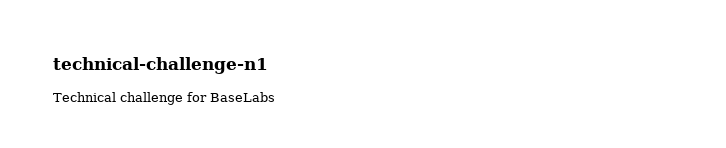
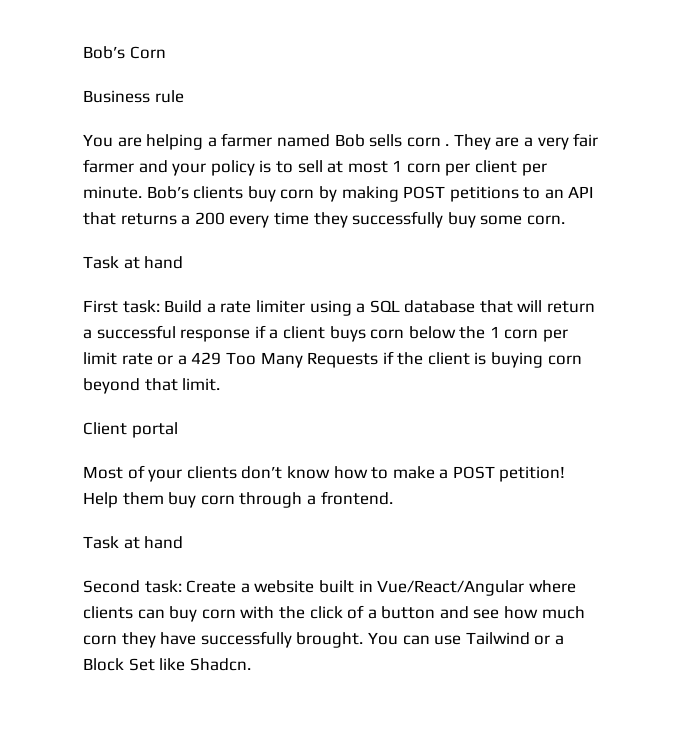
[53,57,268,74] [53,92,275,105] technical-challenge-n1 // Technical challenge for BaseLabs -> [83,46,166,59] [83,90,184,103] [83,133,599,150] [83,159,547,176] [83,186,595,202] [83,211,565,228] [83,256,184,269] [83,300,596,316] [83,325,569,342] [83,351,582,368] [83,378,221,394] [83,422,178,438] [83,465,566,482] [83,491,393,508] [83,536,184,549] [83,580,576,596] [83,605,585,622] [83,631,564,648] [83,658,251,671] Bob’s Corn // Business rule // You are helping a farmer named Bob sells corn . They are a very fair farmer and your policy is to sell at most 1 corn per client per minute. Bob’s clients buy corn by making POST petitions to an API that returns a 200 every time they successfully buy some corn. // Task at hand // First task: Build a rate limiter using a SQL database that will return a successful response if a client buys corn below the 1 corn per limit rate or a 429 Too Many Requests if the client is buying corn beyond that limit. // Client portal // Most of your clients don’t know how to make a POST petition! Help them buy corn through a frontend. // Task at hand // Second task: Create a website built in Vue/React/Angular where clients can buy corn with the click of a button and see how much corn they have successfully brought. You can use Tailwind or a Block Set like Shadcn.

